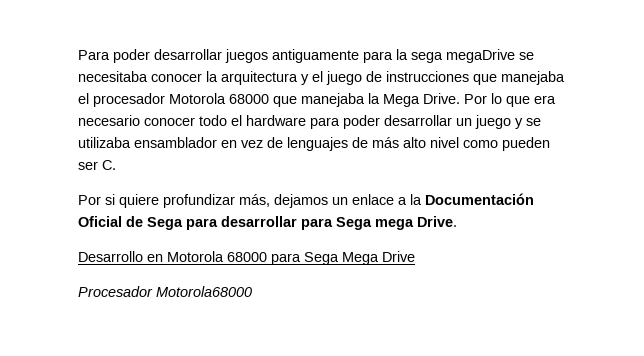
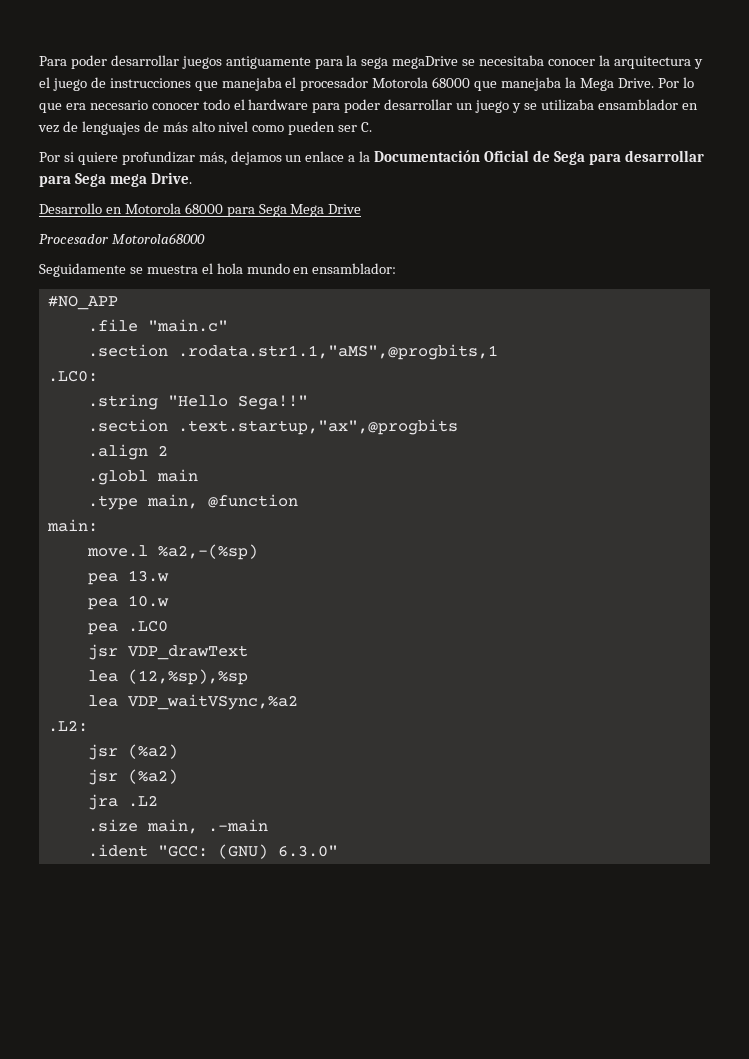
(252, 291) none -> [39,263,397,277] [47,295,118,310] [87,319,228,332] [87,344,498,360] [47,370,98,382] [87,394,308,410] [87,419,458,435] [87,444,168,460] [87,469,198,485] [87,494,298,510] [46,519,98,532] [86,544,258,560] [87,570,169,585] [87,595,169,610] [87,620,168,635] [87,644,248,660] [87,669,248,685] [87,694,298,710] [47,720,88,732] [87,744,178,760] [87,769,178,785] [87,794,158,810] [87,819,268,834] [87,844,338,859] // Seguidamente se muestra el hola mundo en ensamblador: // #NO_APP // .file "main.c" // .section .rodata.str1.1,"aMS",@progbits,1 // .LC0: // .string "Hello Sega!!" // .section .text.startup,"ax",@progbits // .align 2 // .globl main // .type main, @function // main: // move.l %a2,-(%sp) // pea 13.w // pea 10.w // pea .LC0 // jsr VDP_drawText // lea (12,%sp),%sp // lea VDP_waitVSync,%a2 // .L2: // jsr (%a2) // jsr (%a2) // jra .L2 // .size main, .-main // .ident "GCC: (GNU) 6.3.0"

